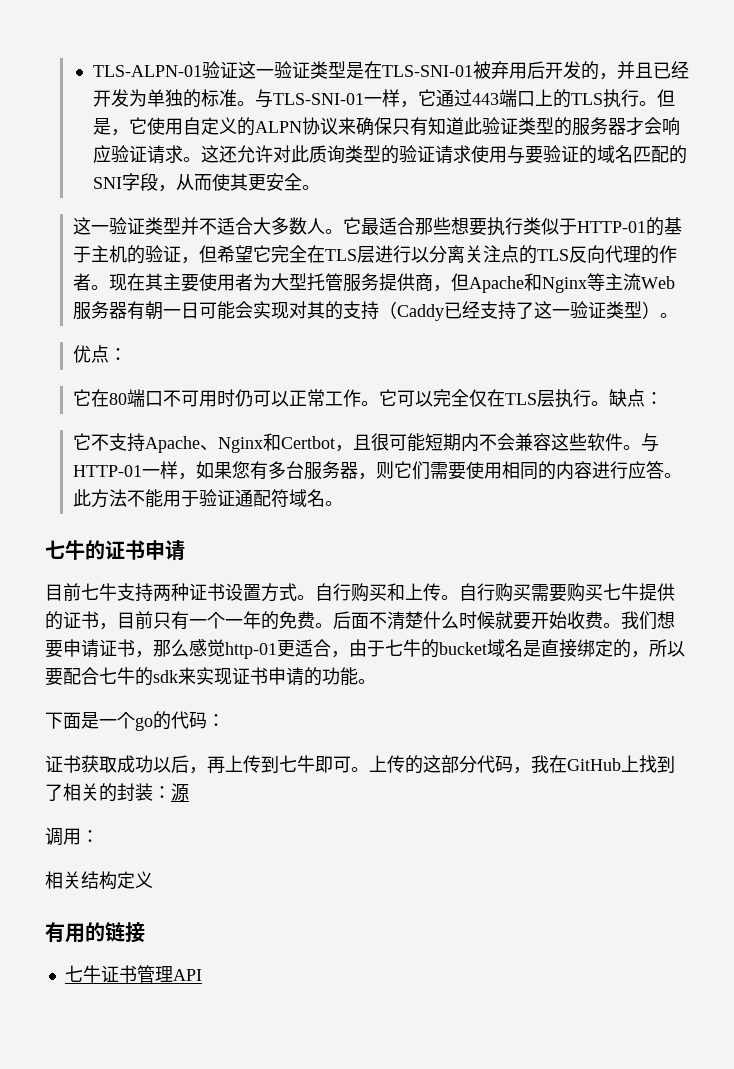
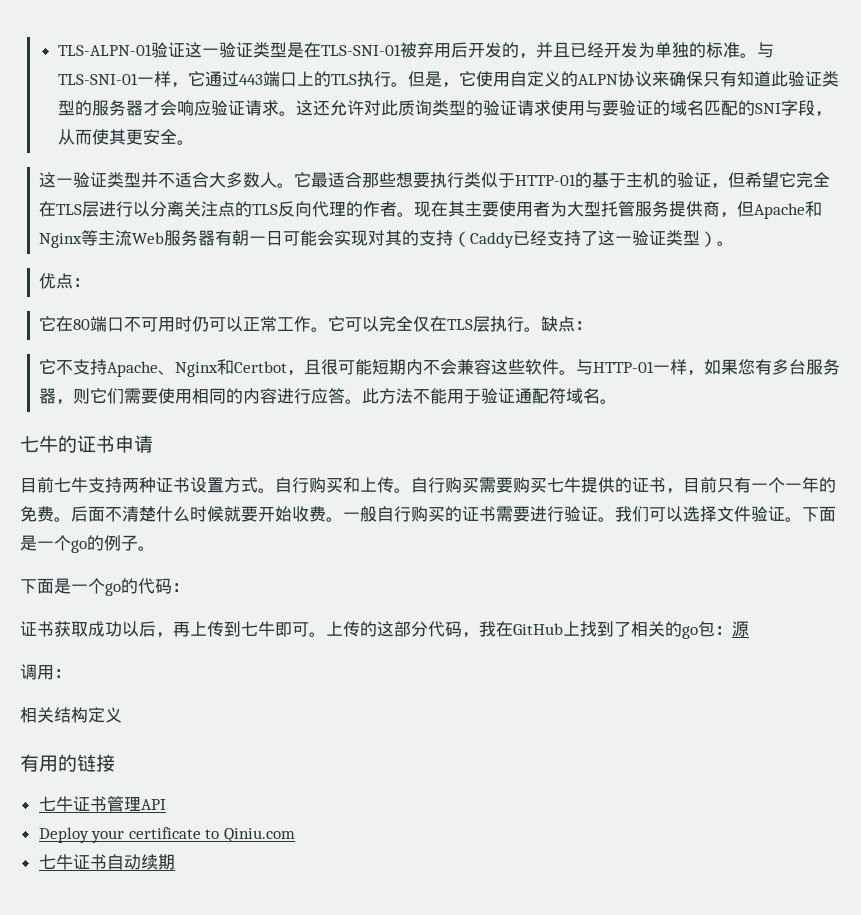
[621,611,675,630] [45,639,685,659] [45,667,358,686] 我们想要申请证书，那么感觉http-01更适合，由于七牛的bucket域名是直接绑定的，所以要配合七牛的sdk来实现证书申请的功能 -> [343,506,836,522] [20,535,138,553] 一般自行购买的证书需要进行验证。我们可以选择文件验证。下面是一个go的例子
[117,783,153,801] 封装 -> [682,621,715,639] go包
(202, 975) none -> [38,827,296,843] [38,854,175,870] // Deploy your certificate to Qiniu.com // 七牛证书自动续期

